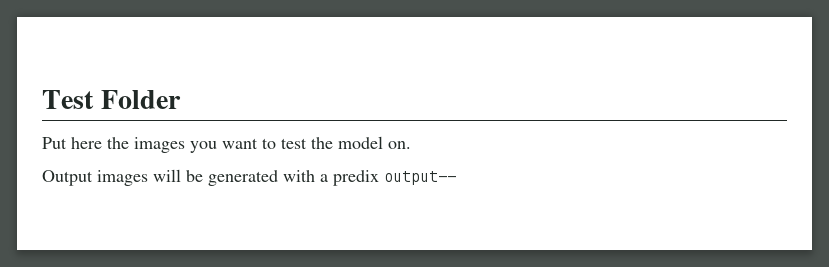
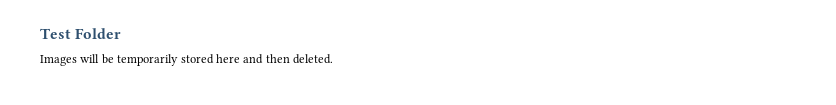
[42,136,411,153] [42,169,456,186] Put here the images you want to test the model on. // Output images will be generated with a predix output-- -> [40,54,333,66] Images will be temporarily stored here and then deleted.

